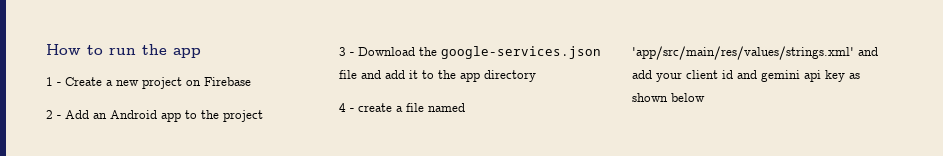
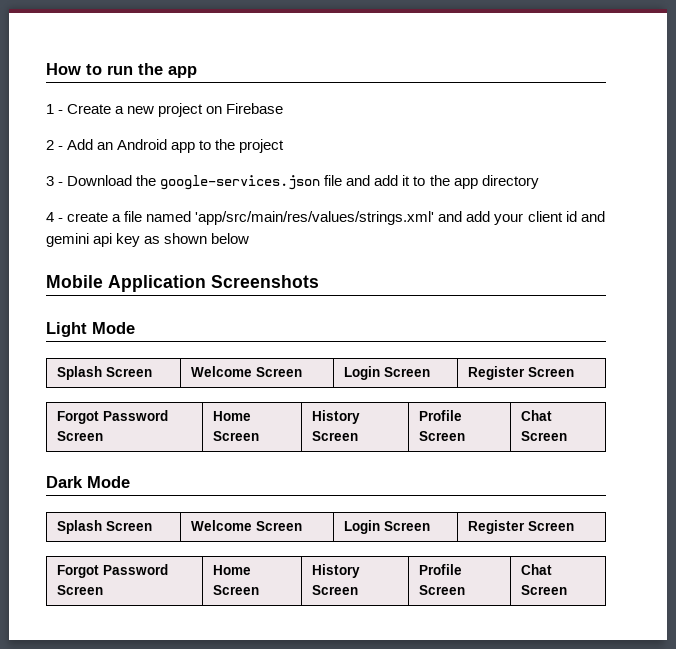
(705, 97) none -> [46,275,319,292] [46,322,135,337] [57,366,153,380] [191,366,303,377] [344,366,431,380] [468,366,575,380] [57,410,169,424] [57,431,104,441] [213,411,252,421] [213,431,260,441] [312,410,361,424] [312,431,359,441] [419,410,463,421] [419,431,466,441] [521,410,553,421] [521,431,568,441] [46,476,130,488] [57,520,153,534] [191,520,303,531] [344,520,431,534] [468,520,575,534] [57,564,169,578] [57,585,104,595] [213,565,252,575] [213,585,260,595] [312,564,361,578] [312,585,359,595] [419,564,463,575] [419,585,466,595] [521,564,553,575] [521,585,568,595] // Mobile Application Screenshots // Light Mode // Splash Screen | Welcome Screen | Login Screen | Register Screen // Forgot Password Screen | Home Screen | History Screen | Profile Screen | Chat Screen // Dark Mode // Splash Screen | Welcome Screen | Login Screen | Register Screen // Forgot Password Screen | Home Screen | History Screen | Profile Screen | Chat Screen

